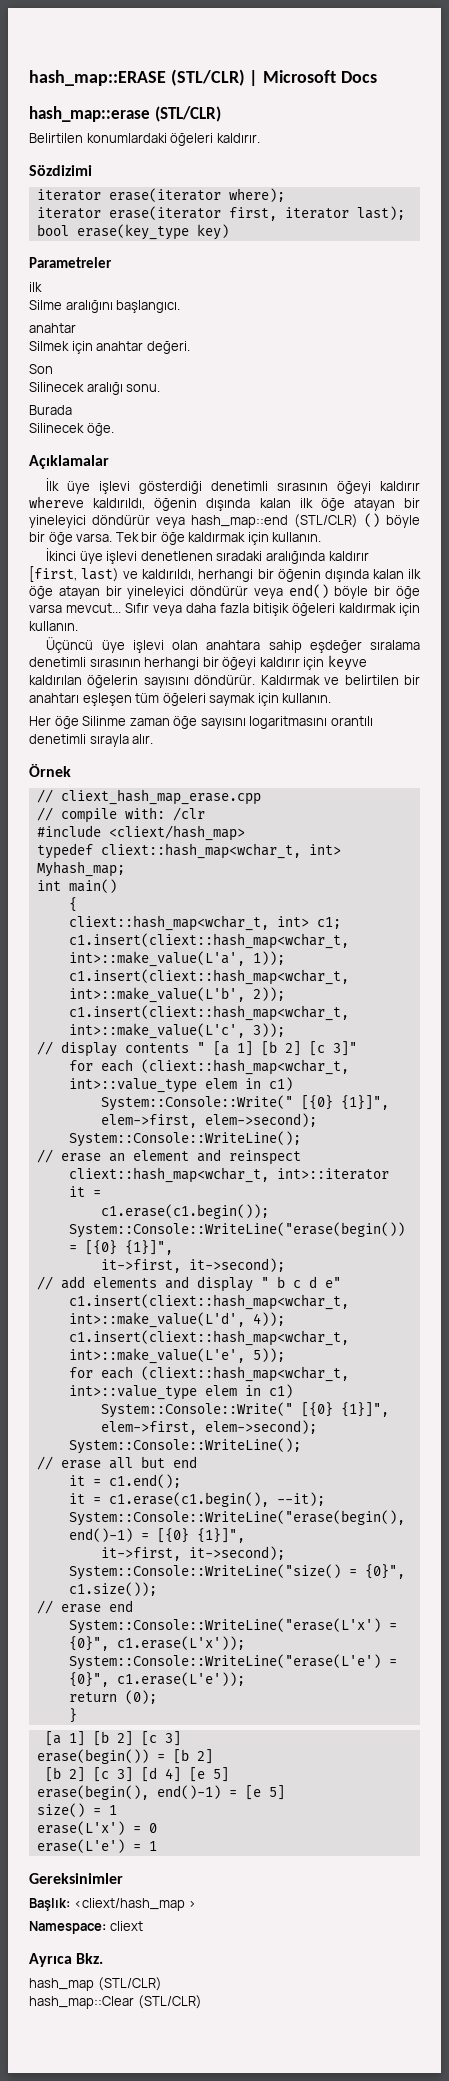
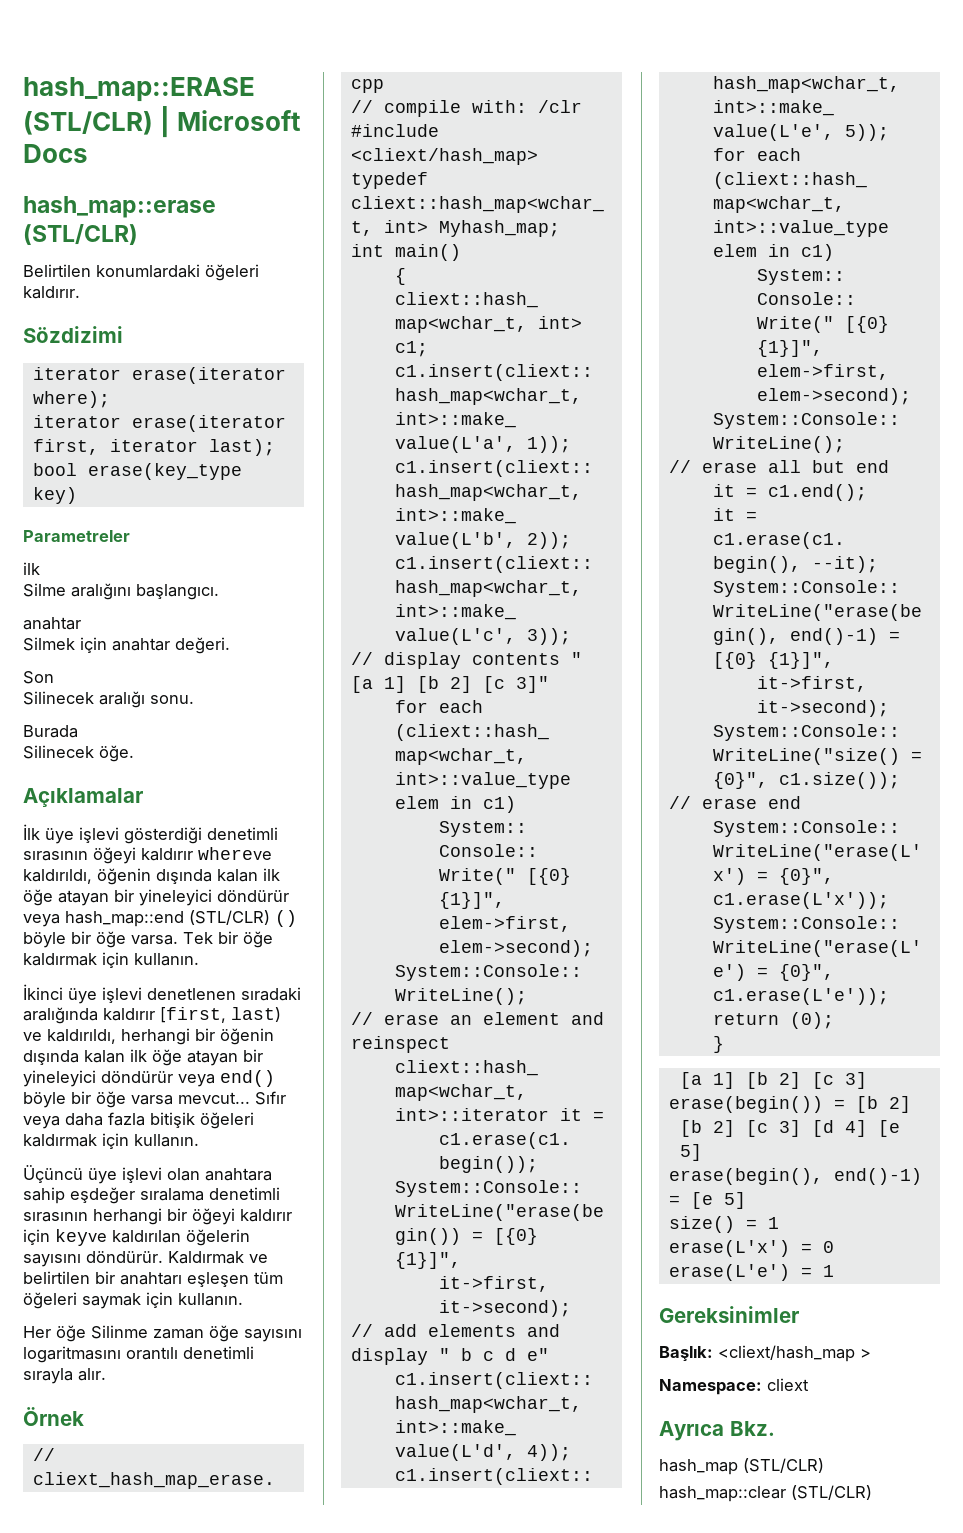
[29,1996,134,2009] hash_map::Clear -> [659,1486,786,1502] hash_map::clear

